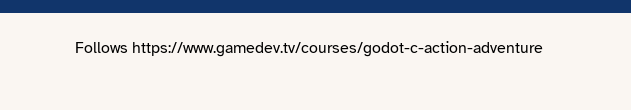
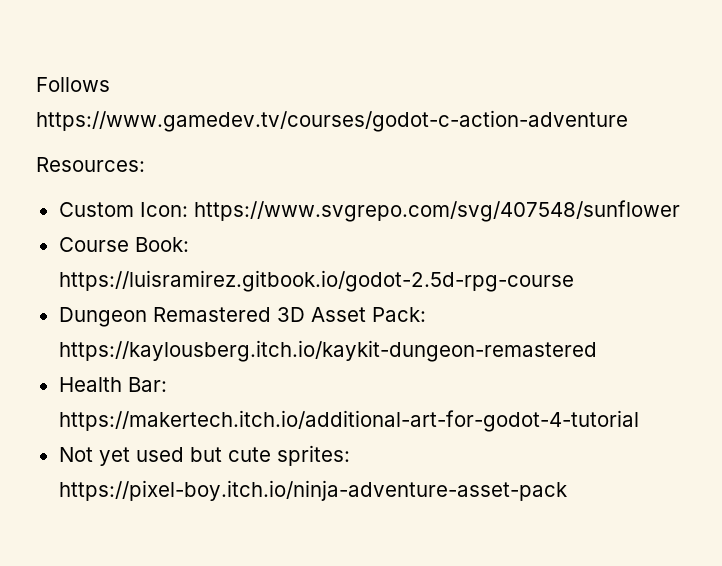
(544, 49) none -> [36,157,145,172] [58,200,680,222] [58,237,189,252] [58,270,574,292] [58,307,426,327] [58,340,597,362] [58,377,167,392] [58,410,639,432] [58,445,350,466] [58,480,567,501] // Resources: // Custom Icon: https://www.svgrepo.com/svg/407548/sunflower // Course Book: https://luisramirez.gitbook.io/godot-2.5d-rpg-course // Dungeon Remastered 3D Asset Pack: https://kaylousberg.itch.io/kaykit-dungeon-remastered // Health Bar: https://makertech.itch.io/additional-art-for-godot-4-tutorial // Not yet used but cute sprites: https://pixel-boy.itch.io/ninja-adventure-asset-pack

